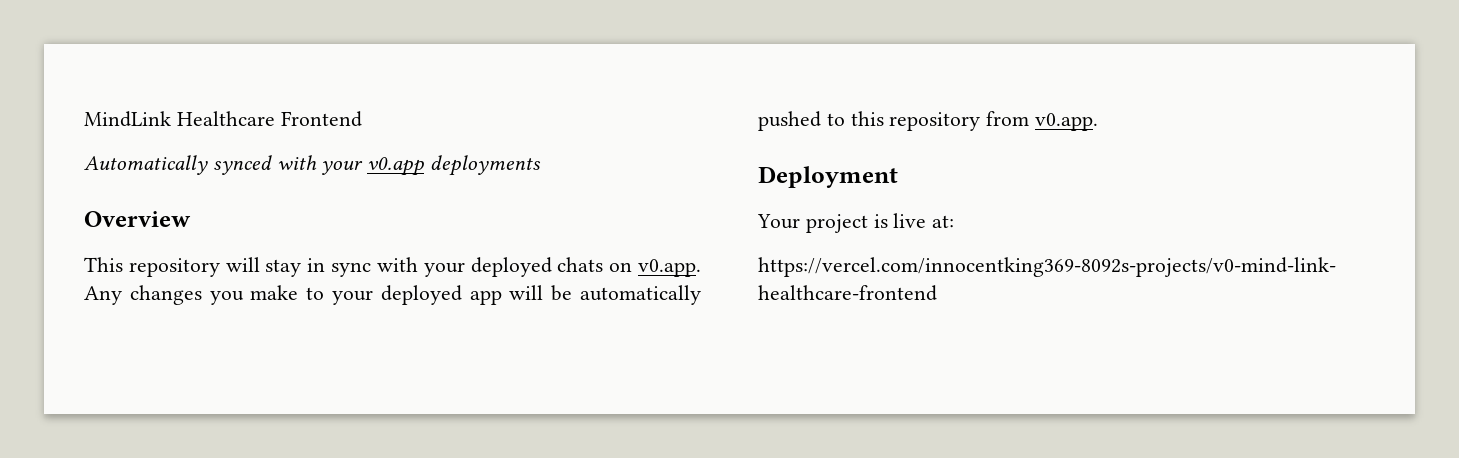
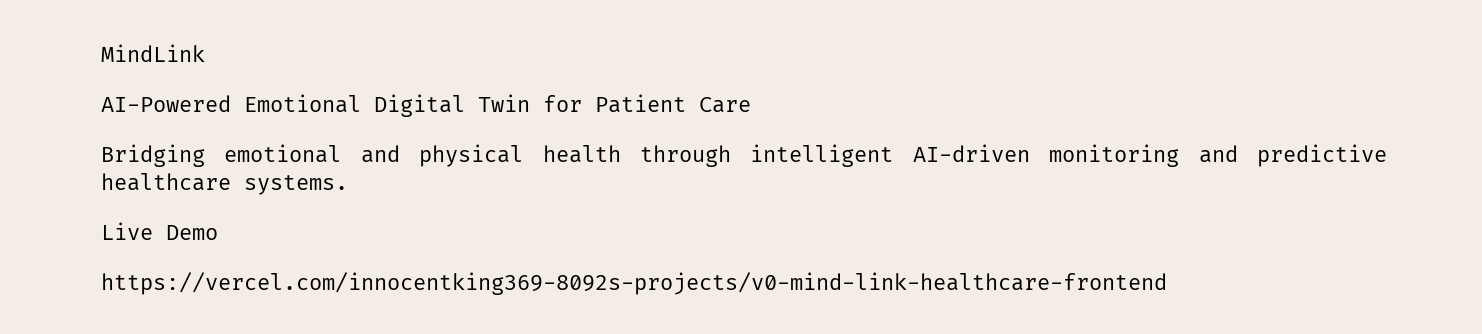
[176,111,362,127] [84,155,542,176] [84,211,191,227] [84,257,701,277] [84,285,701,305] [758,111,1099,131] [758,166,898,188] [757,213,955,233] Healthcare Frontend // Automatically synced with your v0.app deployments // Overview // This repository will stay in sync with your deployed chats on v0.app. Any changes you make to your deployed app will be automatically pushed to this repository from v0.app. // Deployment // Your project is live at: -> [101,94,751,117] [101,144,1387,167] [101,173,348,195] [101,222,218,240] // AI-Powered Emotional Digital Twin for Patient Care // Bridging emotional and physical health through intelligent AI-driven monitoring and predictive healthcare systems. // Live Demo

